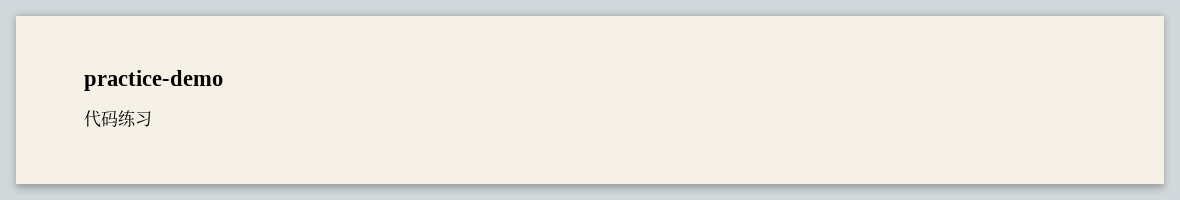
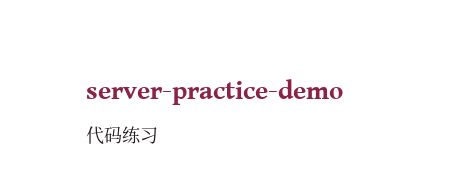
[84,70,223,91] practice-demo -> [86,79,343,105] server-practice-demo

